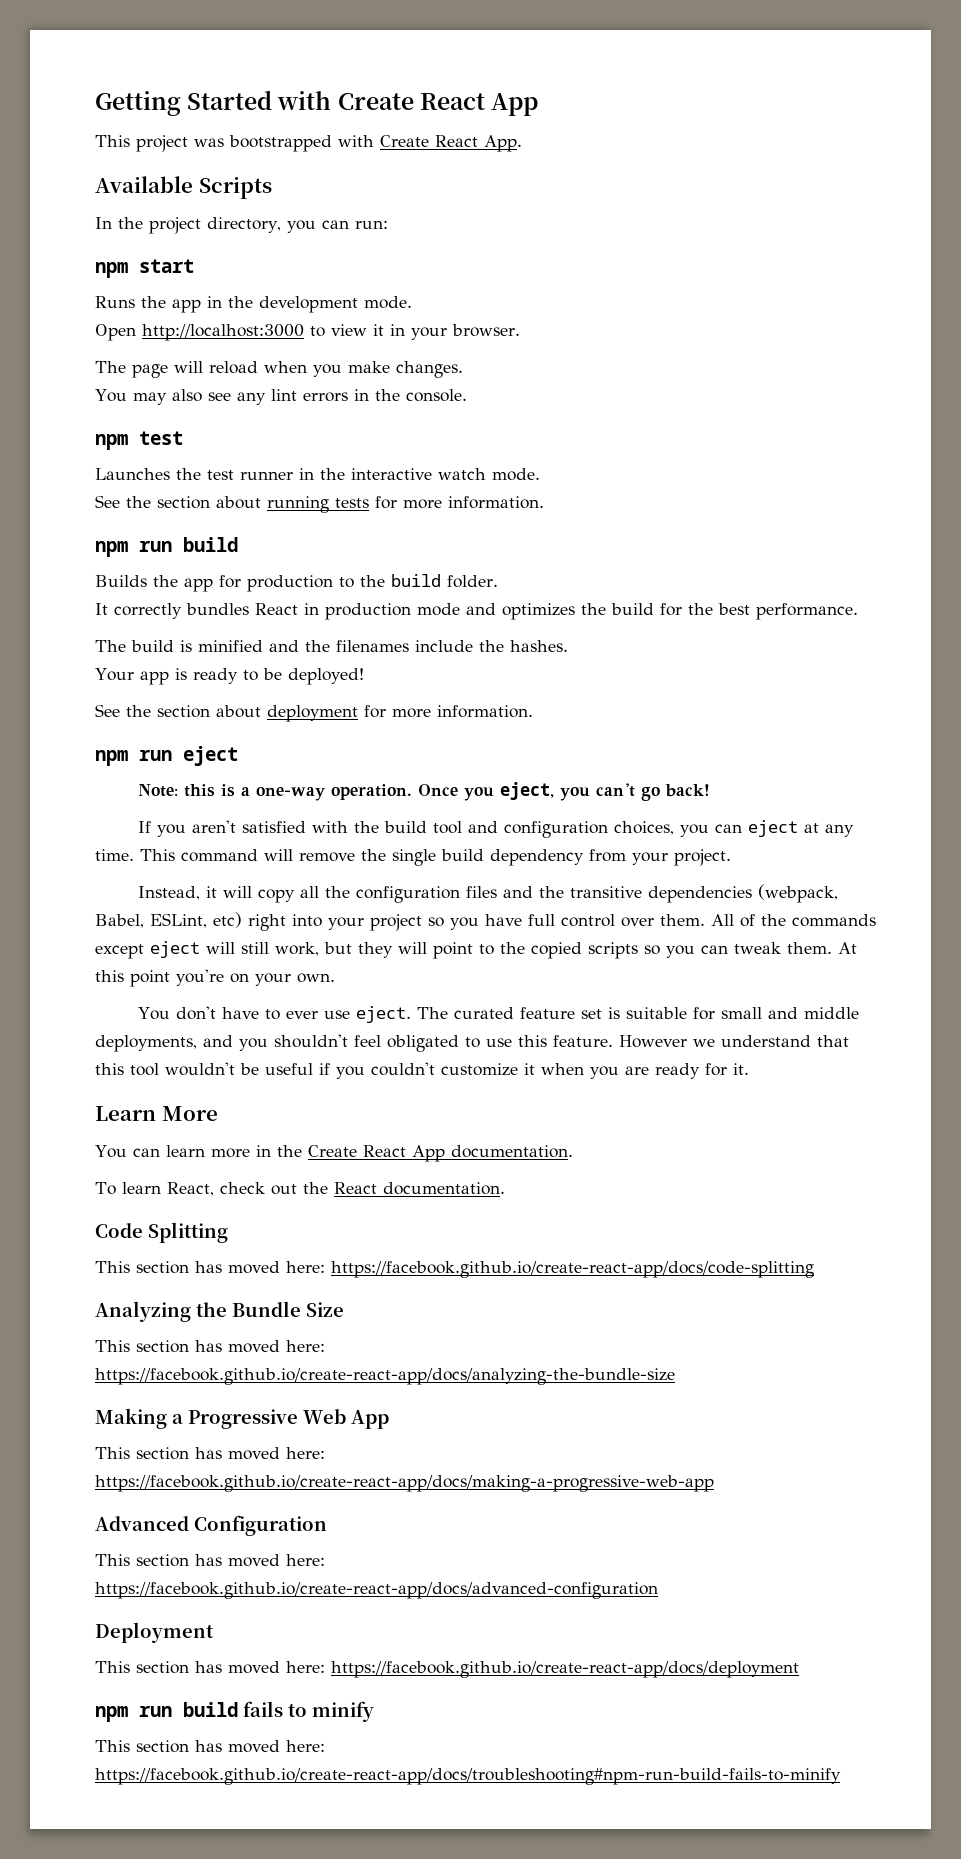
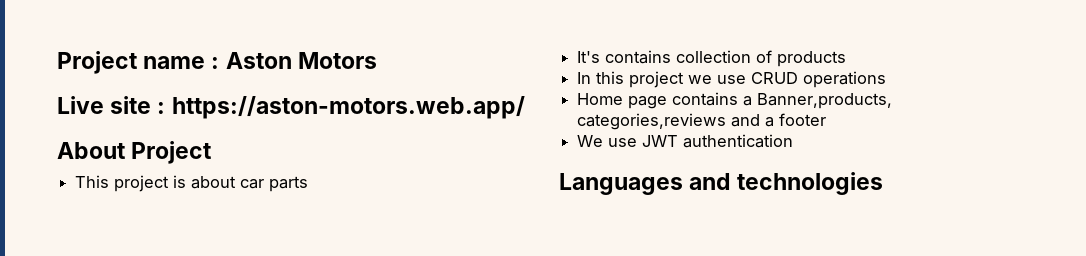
[95,90,539,116] [95,135,522,152] [95,176,272,199] [95,217,388,234] [95,259,194,278] [95,296,412,313] [95,324,520,341] [95,361,463,378] [95,389,467,405] [95,431,183,450] [95,468,540,481] [95,495,544,513] [95,537,238,557] [95,574,498,592] [95,603,858,620] [95,640,568,652] [95,668,364,685] [95,704,533,722] [95,746,238,766] [137,782,710,801] [137,820,854,838] [95,849,731,866] [137,884,838,903] [95,912,876,931] [95,941,857,959] [95,969,335,987] [137,1006,859,1023] [95,1034,849,1052] [95,1062,749,1079] [95,1106,218,1121] [95,1145,573,1162] [95,1182,505,1196] [95,1222,228,1243] [95,1261,814,1278] [95,1301,344,1322] [95,1340,325,1353] [95,1368,675,1385] [95,1408,389,1429] [95,1447,325,1460] [95,1475,714,1492] [95,1515,327,1536] [95,1554,325,1567] [95,1582,658,1599] [95,1622,214,1643] [95,1661,799,1678] [95,1701,374,1722] [95,1740,325,1753] [95,1768,841,1785] Getting Started with Create React App // This project was bootstrapped with Create React App. // Available Scripts // In the project directory, you can run: // npm start // Runs the app in the development mode. // Open http://localhost:3000 to view it in your browser. // The page will reload when you make changes. // You may also see any lint errors in the console. // npm test // Launches the test runner in the interactive watch mode. // See the section about running tests for more information. // npm run build // Builds the app for production to the build folder. // It correctly bundles React in production mode and optimizes the build for the best performance. // The build is minified and the filenames include the hashes. // Your app is ready to be deployed! // See the section about deployment for more information. // npm run eject // Note: this is a one-way operation. Once you eject, you can't go back! // If you aren't satisfied with the build tool and configuration choices, you can eject at any time. This command will remove the single build dependency from your project. // Instead, it will copy all the configuration files and the transitive dependencies (webpack, Babel, ESLint, etc) right into your project so you have full control over them. All of the commands except eject will still work, but they will point to the copied scripts so you can tweak them. At this point you're on your own. // You don't have to ever use eject. The curated feature set is suitable for small and middle deployments, and you shouldn't feel obligated to use this feature. However we understand that this tool wouldn't be useful if you couldn't customize it when you are ready for it. // Learn More // You can learn more in the Create React App documentation. // To learn React, check out the React documentation. // Code Splitting // This section has moved here: https://facebook.github.io/create-react-app/docs/code-splitting // Analyzing the Bundle Size // This section has moved here: https://facebook.github.io/create-react-app/docs/analyzing-the-bundle-size // Making a Progressive Web App // This section has moved here: https://facebook.github.io/create-react-app/docs/making-a-progressive-web-app // Advanced Configuration // This section has moved here: https://facebook.github.io/create-react-app/docs/advanced-configuration // Deployment // This section has moved here: https://facebook.github.io/create-react-app/docs/deployment // npm run build fails to minify // This section has moved here: https://facebook.github.io/create-react-app/docs/troubleshooting#npm-run-build-fails-to-minify -> [57,51,377,74] [57,96,525,119] [57,141,213,164] [75,175,309,192] [577,50,847,67] [577,71,887,88] [577,92,893,109] [577,113,827,130] [577,134,794,148] [559,172,884,195] Project name : Aston Motors // Live site : https://aston-motors.web.app/ // About Project // This project is about car parts // It's contains collection of products // In this project we use CRUD operations // Home page contains a Banner,products, categories,reviews and a footer // We use JWT authentication // Languages and technologies

